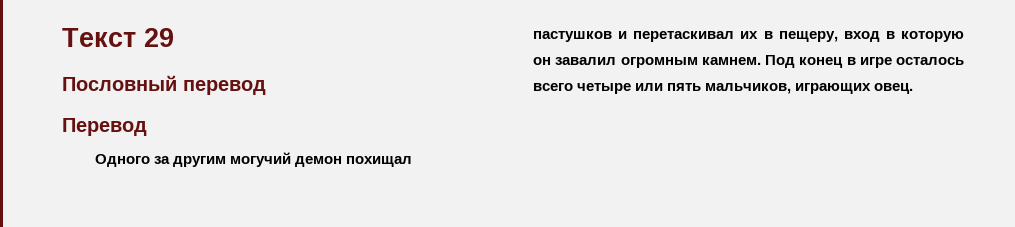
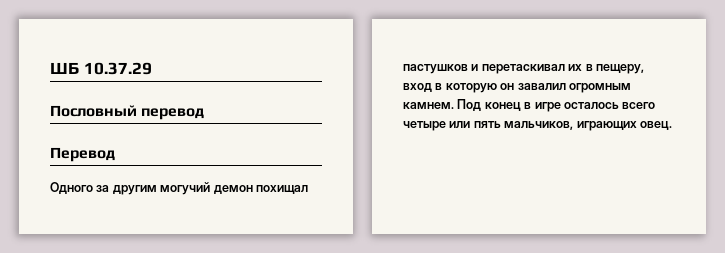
[62,28,174,47] Текст 29 -> [50,62,152,75] ШБ 10.37.29

